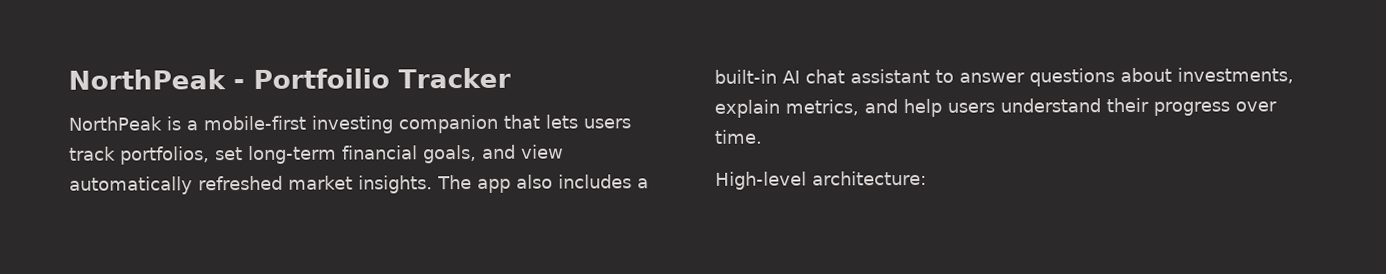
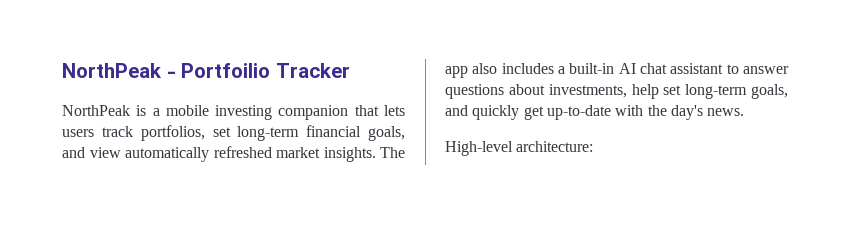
[203,115,306,131] mobile-first -> [165,105,209,116] mobile
[714,97,1277,118] [714,129,763,144] explain metrics, and help users understand their progress over time. -> [631,84,788,99] [445,105,745,120] help set long-term goals, and quickly get up-to-date with the day's news.

